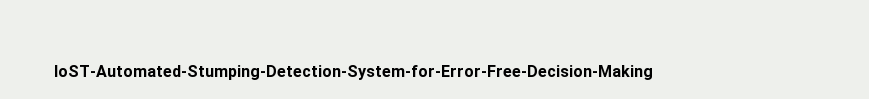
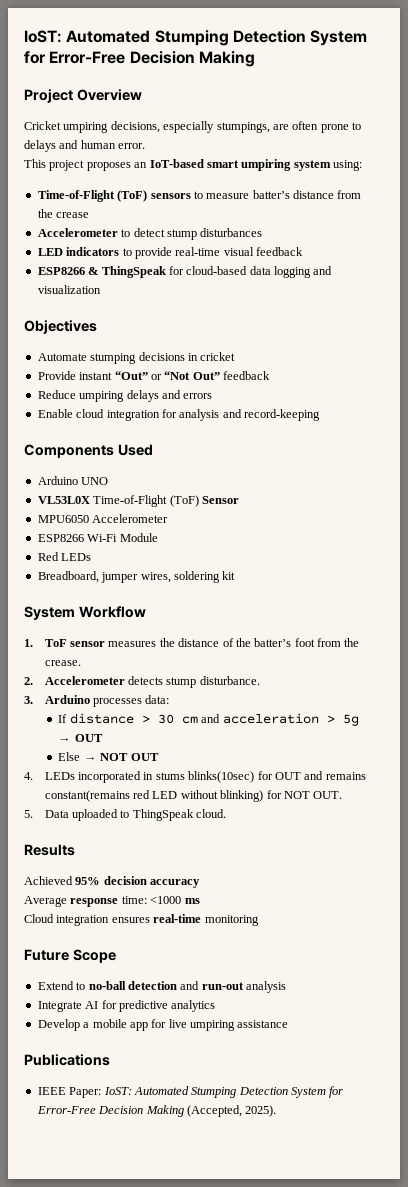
[54,65,653,80] IoST-Automated-Stumping-Detection-System-for-Error-Free-Decision-Making -> [24,30,368,46] [24,51,255,67] [24,89,142,103] [24,121,361,133] [24,140,146,152] [24,159,362,171] [37,190,362,202] [37,209,90,218] [37,228,263,240] [37,247,303,259] [37,266,333,278] [37,285,101,294] [24,320,97,334] [37,352,236,364] [37,371,270,380] [37,390,213,402] [37,409,320,421] [24,444,153,458] [37,476,109,485] [37,495,239,507] [37,514,169,523] [37,533,158,542] [37,552,92,561] [37,571,236,583] [24,606,146,620] [24,638,360,647] [44,660,81,666] [24,676,260,688] [24,695,170,707] [58,713,359,726] [58,734,103,742] [58,752,159,761] [24,771,366,783] [44,790,343,802] [24,809,227,821] [24,844,75,856] [24,876,201,888] [24,896,200,907] [24,914,259,926] [24,949,116,963] [37,981,286,993] [37,1000,216,1012] [37,1019,289,1031] [24,1054,110,1066] [37,1086,344,1098] [36,1105,277,1117] IoST: Automated Stumping Detection System for Error-Free Decision Making // Project Overview // Cricket umpiring decisions, especially stumpings, are often prone to delays and human error. // This project proposes an IoT-based smart umpiring system using: // Time-of-Flight (ToF) sensors to measure batter’s distance from the crease // Accelerometer to detect stump disturbances // LED indicators to provide real-time visual feedback // ESP8266 & ThingSpeak for cloud-based data logging and visualization // Objectives // Automate stumping decisions in cricket // Provide instant “Out” or “Not Out” feedback // Reduce umpiring delays and errors // Enable cloud integration for analysis and record-keeping // Components Used // Arduino UNO // VL53L0X Time-of-Flight (ToF) Sensor // MPU6050 Accelerometer // ESP8266 Wi-Fi Module // Red LEDs // Breadboard, jumper wires, soldering kit // System Workflow // 1. ToF sensor measures the distance of the batter’s foot from the crease. // 2. Accelerometer detects stump disturbance. // 3. Arduino processes data: // If distance > 30 cm and acceleration > 5g → OUT // Else → NOT OUT // 4. LEDs incorporated in stums blinks(10sec) for OUT and remains constant(remains red LED without blinking) for NOT OUT. // 5. Data uploaded to ThingSpeak cloud. // Results // Achieved 95% decision accuracy // Average response time: <1000 ms // Cloud integration ensures real-time monitoring // Future Scope // Extend to no-ball detection and run-out analysis // Integrate AI for predictive analytics // Develop a mobile app for live umpiring assistance // Publications // IEEE Paper: IoST: Automated Stumping Detection System for Error-Free Decision Making (Accepted, 2025).

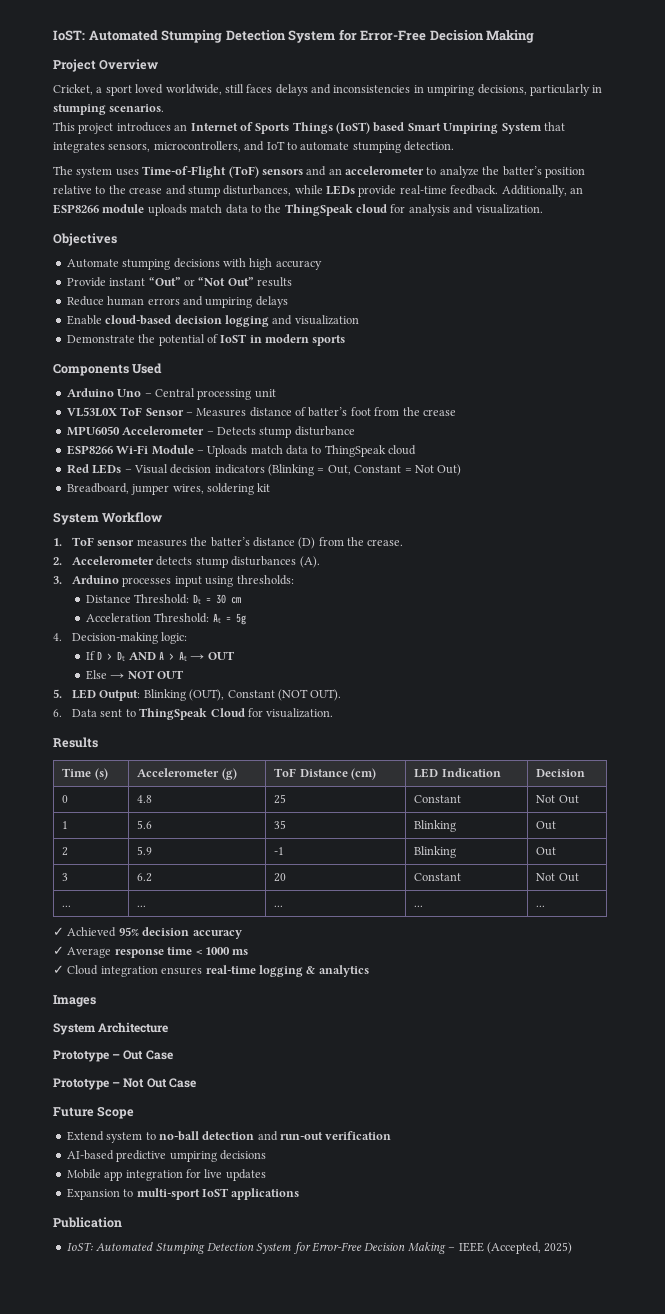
[24,121,361,133] [24,140,146,152] [24,159,362,171] [37,190,362,202] [37,209,90,218] [37,228,263,240] [37,247,303,259] [37,266,333,278] [37,285,101,294] Cricket umpiring decisions, especially stumpings, are often prone to delays and human error. // This project proposes an IoT-based smart umpiring system using: // Time-of-Flight (ToF) sensors to measure batter’s distance from the crease // Accelerometer to detect stump disturbances // LED indicators to provide real-time visual feedback // ESP8266 & ThingSpeak for cloud-based data logging and visualization -> [53,84,603,96] [53,104,165,115] [53,122,565,134] [53,141,454,153] [53,166,585,178] [53,185,583,197] [53,204,543,216] Cricket, a sport loved worldwide, still faces delays and inconsistencies in umpiring decisions, particularly in stumping scenarios. // This project introduces an Internet of Sports Things (IoST) based Smart Umpiring System that integrates sensors, microcontrollers, and IoT to automate stumping detection. // The system uses Time-of-Flight (ToF) sensors and an accelerometer to analyze the batter’s position relative to the crease and stump disturbances, while LEDs provide real-time feedback. Additionally, an ESP8266 module uploads match data to the ThingSpeak cloud for analysis and visualization.
[187,352,236,361] in cricket -> [222,258,322,270] with high accuracy
[223,371,270,380] feedback -> [257,277,292,287] results
(76, 394) none -> [107,296,203,306] human errors and
[161,390,213,399] and errors -> (288, 302) none
[76,409,320,421] [24,444,153,458] [37,476,109,485] cloud integration for analysis and record-keeping // Components Used // Arduino UNO -> [105,315,359,327] [66,334,346,346] [53,363,163,376] [66,388,276,400] cloud-based decision logging and visualization // Demonstrate the potential of IoST in modern sports // Components Used // Arduino Uno – Central processing unit
[93,495,199,507] Time-of-Flight (ToF) -> [120,407,143,416] ToF
[37,514,169,523] [37,533,158,542] [37,552,92,561] // MPU6050 Accelerometer // ESP8266 Wi-Fi Module // Red LEDs -> [185,407,456,417] [66,426,355,438] [66,445,417,457] [66,464,462,476] – Measures distance of batter’s foot from the crease // MPU6050 Accelerometer – Detects stump disturbance // ESP8266 Wi-Fi Module – Uploads match data to ThingSpeak cloud // Red LEDs – Visual decision indicators (Blinking = Out, Constant = Not Out)
[178,638,315,647] distance of the batter’s foot -> [210,537,316,549] batter’s distance (D)
[199,676,260,685] disturbance. -> [231,556,320,568] disturbances (A).
[145,695,170,704] [58,713,359,726] data: // If distance > 30 cm and acceleration > 5g -> [174,575,294,587] [85,594,241,604] [85,613,246,625] [53,632,188,644] [85,651,187,661] input using thresholds: // Distance Threshold: Dₜ = 30 cm // Acceleration Threshold: Aₜ = 5g // 4. Decision-making logic: // If D > Dₜ AND A > Aₜ
[24,771,366,783] [44,790,343,802] [24,809,227,821] [24,844,75,856] 4. LEDs incorporated in stums blinks(10sec) for OUT and remains constant(remains red LED without blinking) for NOT OUT. // 5. Data uploaded to ThingSpeak cloud. // Results // -> [53,689,342,701] [53,708,334,720] [53,737,98,748] [62,768,108,780] [137,768,237,780] [274,768,377,780] [414,768,501,778] [536,769,586,777] [62,795,69,803] [137,795,153,803] [274,794,287,804] [414,795,462,803] [536,795,579,804] [62,821,69,829] [137,820,153,829] [274,820,287,829] [414,820,457,832] [536,821,557,830] [62,847,69,856] [137,846,153,855] [274,847,285,855] [414,846,457,858] [536,847,557,856] [62,873,69,881] [137,873,153,882] [274,873,287,882] [414,873,462,881] [536,873,579,882] [62,905,72,907] [137,905,147,907] [274,905,284,907] [414,905,424,907] [536,905,546,907] [53,927,64,936] 5. LED Output: Blinking (OUT), Constant (NOT OUT). // 6. Data sent to ThingSpeak Cloud for visualization. // Results // Time (s) | Accelerometer (g) | ToF Distance (cm) | LED Indication | Decision // 0 | 4.8 | 25 | Constant | Not Out // 1 | 5.6 | 35 | Blinking | Out // 2 | 5.9 | -1 | Blinking | Out // 3 | 6.2 | 20 | Constant | Not Out // ... | ... | ... | ... | ... // ✓
(201, 883) none -> [53,946,64,955] ✓
[121,896,182,904] time: <1000 -> [167,947,230,955] time < 1000
(200, 901) none -> [53,965,64,974] ✓
[204,915,259,926] monitoring -> [258,965,369,977] [53,995,96,1007] [53,1022,169,1035] [53,1050,173,1062] [53,1078,196,1090] logging & analytics // Images // System Architecture // Prototype – Out Case // Prototype – Not Out Case
(74, 985) none -> [106,1132,143,1143] system
[246,981,286,993] [37,1000,216,1012] [37,1019,289,1031] [24,1054,110,1066] [37,1086,344,1098] [36,1105,277,1117] analysis // Integrate AI for predictive analytics // Develop a mobile app for live umpiring assistance // Publications // IEEE Paper: IoST: Automated Stumping Detection System for Error-Free Decision Making (Accepted, 2025). -> [325,1131,392,1140] [66,1150,266,1162] [66,1169,266,1181] [66,1188,300,1200] [53,1217,122,1228] [66,1242,573,1255] verification // AI-based predictive umpiring decisions // Mobile app integration for live updates // Expansion to multi-sport IoST applications // Publication // IoST: Automated Stumping Detection System for Error-Free Decision Making – IEEE (Accepted, 2025)

